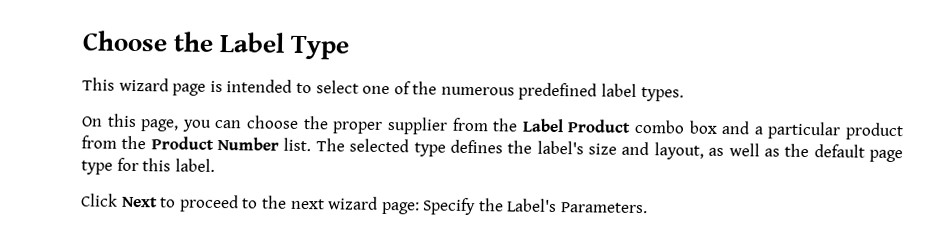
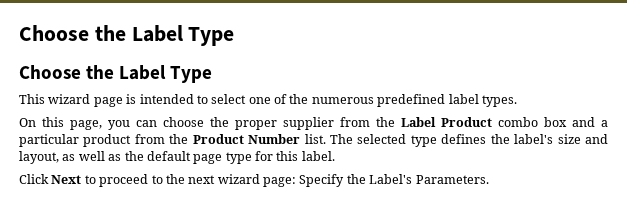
[82,30,351,60] Choose the Label Type -> [19,25,235,46] [19,65,213,83] Choose the Label Type // Choose the Label Type

